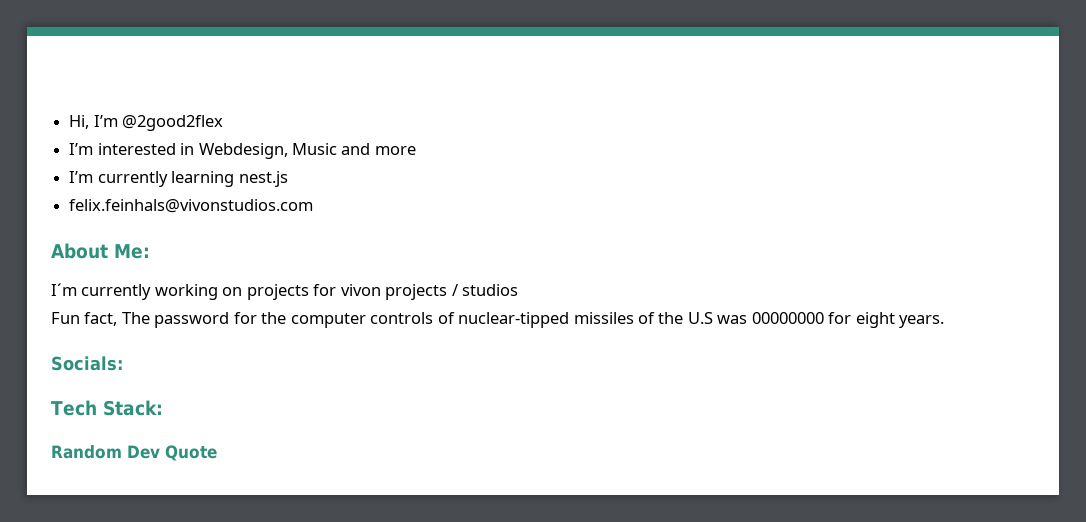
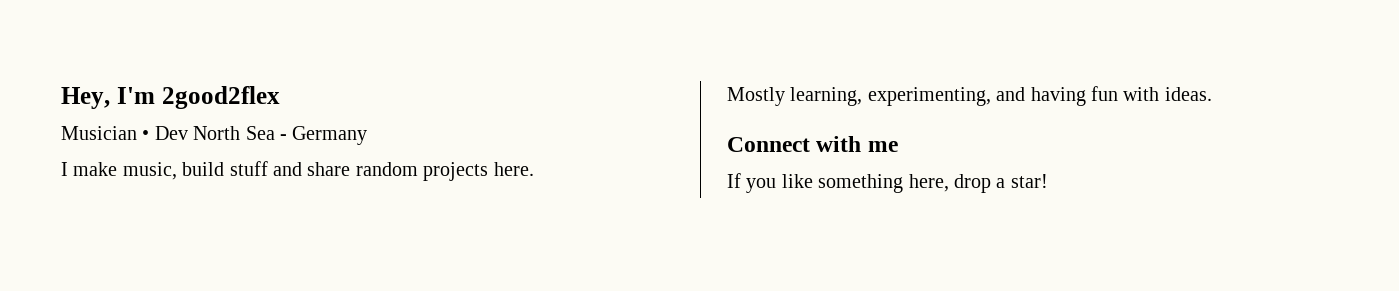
[69,115,224,131] [69,143,416,159] [69,171,288,187] [69,199,314,213] [51,243,150,259] [51,283,519,300] [51,312,945,328] [51,356,123,371] [51,400,163,416] [51,445,217,461] Hi, I’m @2good2flex // I’m interested in Webdesign, Music and more // I’m currently learning nest.js // felix.feinhals@vivonstudios.com // About Me: // I´m currently working on projects for vivon projects / studios // Fun fact, The password for the computer controls of nuclear-tipped missiles of the U.S was 00000000 for eight years. // Socials: // Tech Stack: // Random Dev Quote -> [61,86,280,109] [61,126,368,145] [61,161,534,181] [727,86,1212,106] [727,136,898,152] [727,173,1048,193] Hey, I'm 2good2flex // Musician • Dev North Sea - Germany // I make music, build stuff and share random projects here. // Mostly learning, experimenting, and having fun with ideas. // Connect with me // If you like something here, drop a star!

